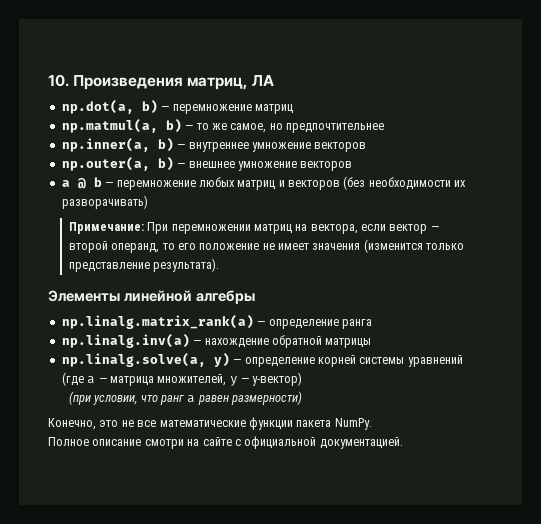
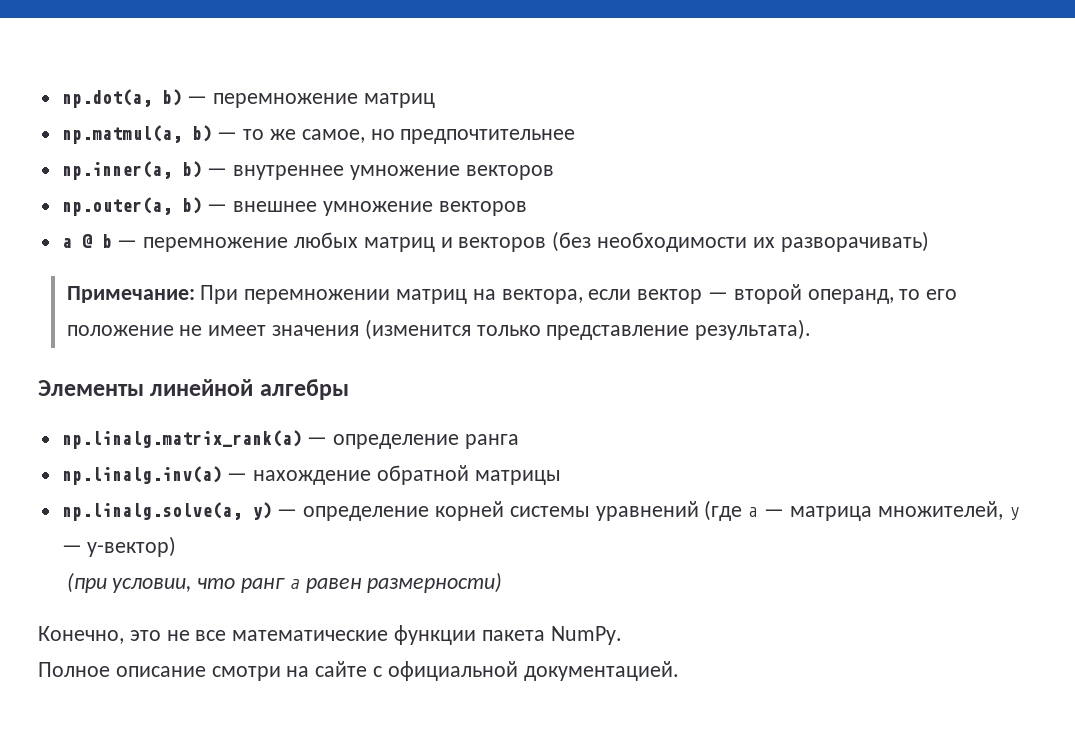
[48,74,274,90] 10. Произведения матриц, ЛА // -> (61, 98) none

